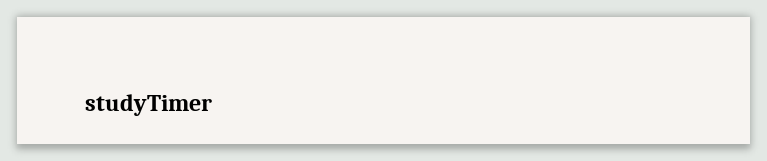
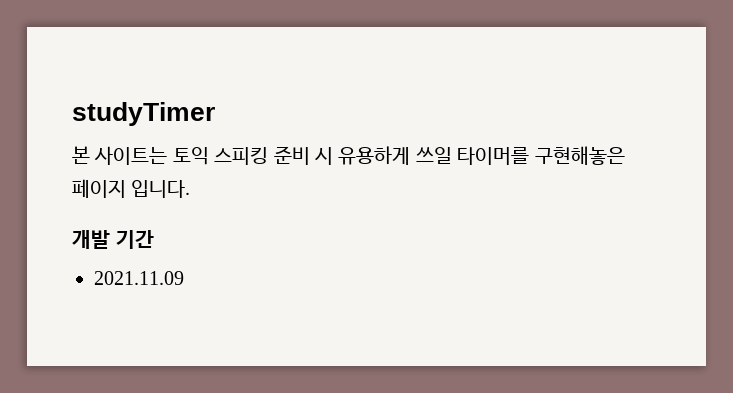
(212, 105) none -> [72,146,625,165] [72,179,191,198] [72,230,154,249] [94,271,184,285] // 본 사이트는 토익 스피킹 준비 시 유용하게 쓰일 타이머를 구현해놓은 페이지 입니다. // 개발 기간 // 2021.11.09

